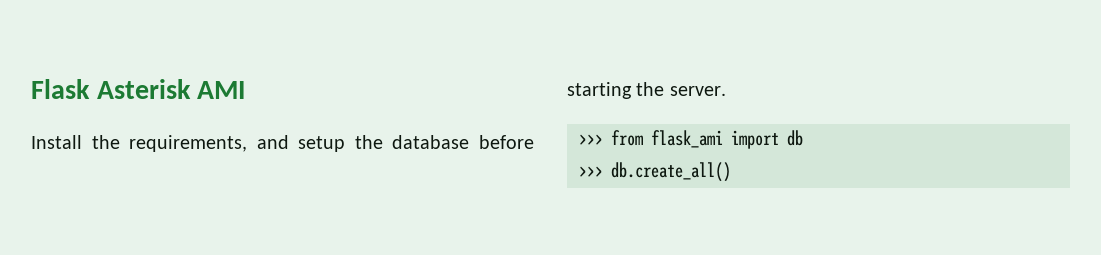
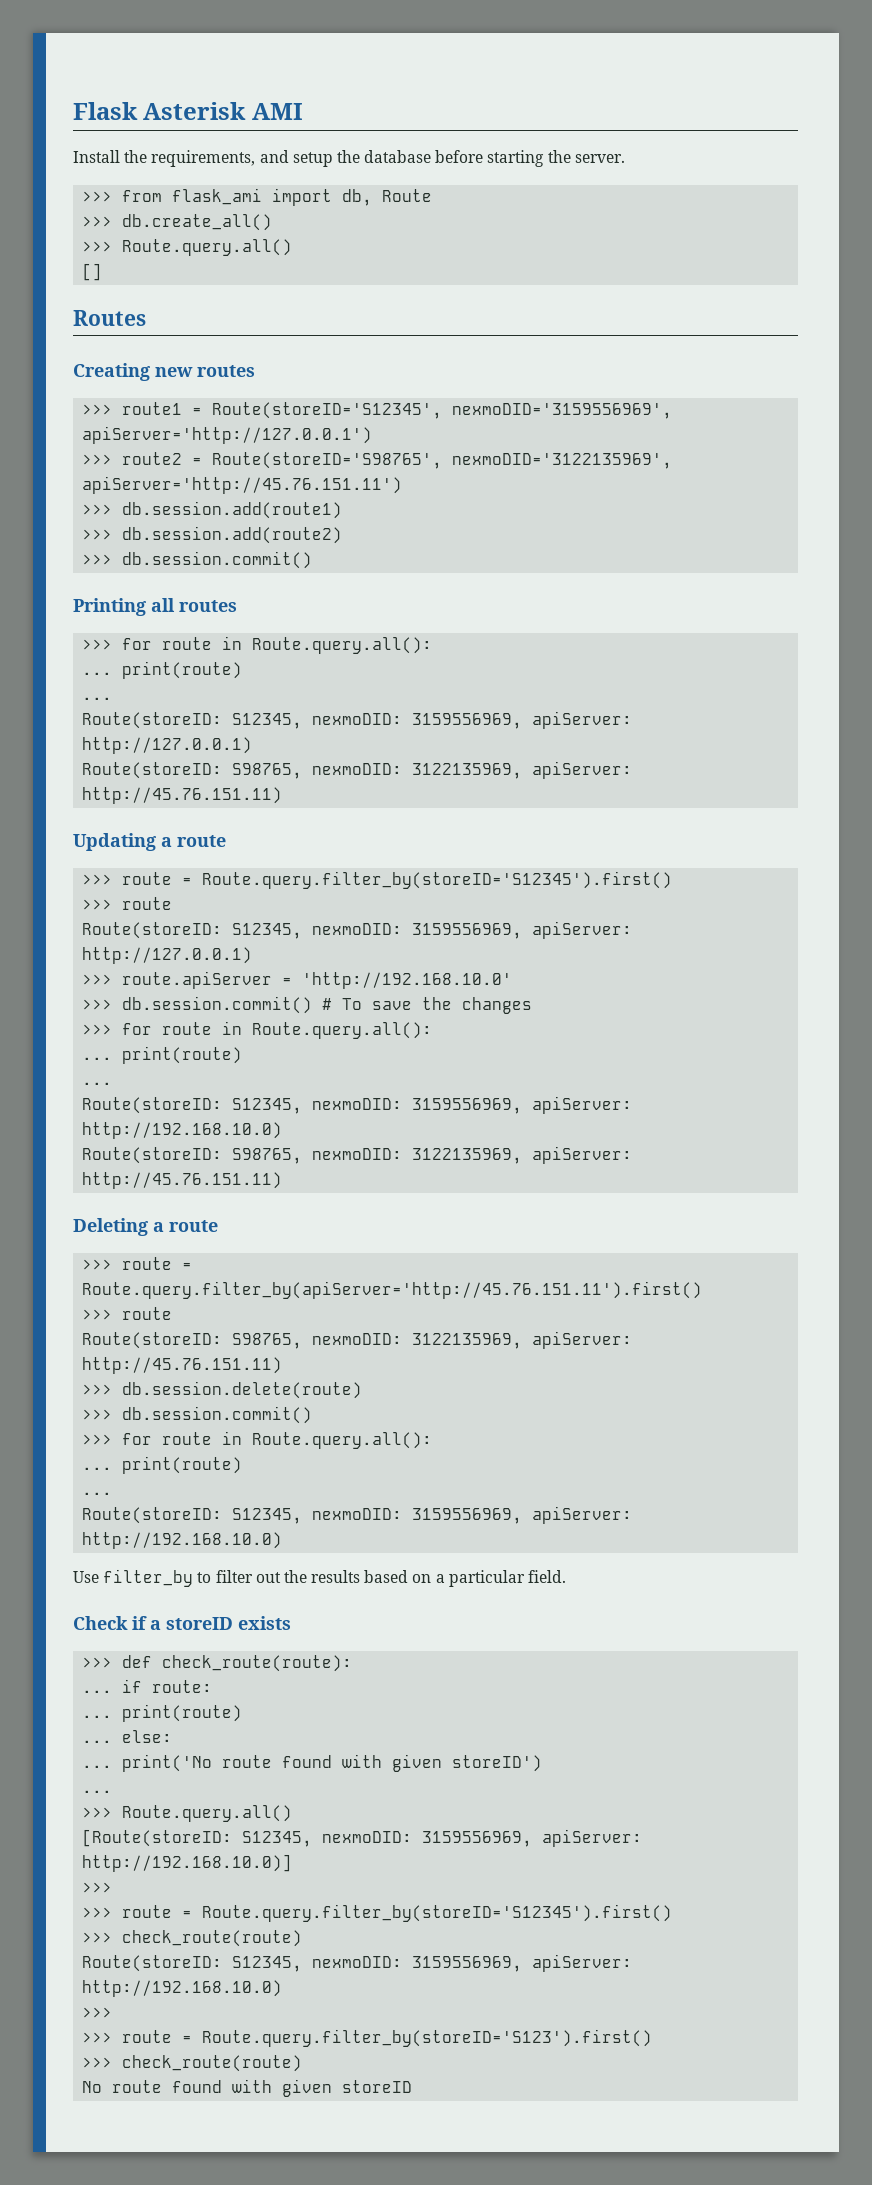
[787,130,803,146] db -> [342,189,433,206] db, Route
(731, 172) none -> [82,239,293,256] [82,263,103,281] [73,310,146,326] [73,363,255,381] [82,402,673,419] [82,426,373,444] [82,452,673,469] [82,476,403,494] [82,501,343,519] [82,526,343,544] [82,551,313,569] [73,598,237,616] [82,636,433,654] [82,661,243,679] [82,697,113,700] [82,711,633,729] [82,737,253,754] [82,761,633,779] [82,787,283,804] [73,833,226,851] [82,871,673,889] [82,897,173,910] [82,921,633,939] [82,947,253,964] [82,971,513,989] [82,996,533,1014] [82,1021,433,1039] [82,1046,243,1064] [82,1082,113,1085] [82,1096,633,1114] [82,1122,283,1139] [82,1146,633,1164] [82,1172,283,1189] [73,1218,218,1236] [82,1257,193,1270] [82,1281,703,1299] [82,1307,173,1320] [82,1331,633,1349] [82,1357,283,1374] [82,1381,363,1399] [82,1406,313,1424] [82,1431,433,1449] [82,1456,243,1474] [82,1492,113,1495] [82,1506,633,1524] [82,1532,283,1549] [73,1569,567,1587] [73,1616,291,1630] [82,1655,353,1672] [82,1679,213,1693] [82,1704,243,1722] [82,1730,173,1743] [82,1754,543,1772] [82,1790,113,1793] [82,1805,293,1822] [82,1829,643,1847] [82,1854,293,1872] [82,1882,113,1893] [82,1904,673,1922] [82,1930,303,1947] [82,1954,633,1972] [82,1980,283,1997] [82,2007,113,2018] [82,2029,653,2047] [82,2055,303,2072] [82,2079,413,2097] // >>> Route.query.all() // [] // Routes // Creating new routes // >>> route1 = Route(storeID='S12345', nexmoDID='3159556969', apiServer='http://127.0.0.1') // >>> route2 = Route(storeID='S98765', nexmoDID='3122135969', apiServer='http://45.76.151.11') // >>> db.session.add(route1) // >>> db.session.add(route2) // >>> db.session.commit() // Printing all routes // >>> for route in Route.query.all(): // ... print(route) // ... // Route(storeID: S12345, nexmoDID: 3159556969, apiServer: http://127.0.0.1) // Route(storeID: S98765, nexmoDID: 3122135969, apiServer: http://45.76.151.11) // Updating a route // >>> route = Route.query.filter_by(storeID='S12345').first() // >>> route // Route(storeID: S12345, nexmoDID: 3159556969, apiServer: http://127.0.0.1) // >>> route.apiServer = 'http://192.168.10.0' // >>> db.session.commit() # To save the changes // >>> for route in Route.query.all(): // ... print(route) // ... // Route(storeID: S12345, nexmoDID: 3159556969, apiServer: http://192.168.10.0) // Route(storeID: S98765, nexmoDID: 3122135969, apiServer: http://45.76.151.11) // Deleting a route // >>> route = Route.query.filter_by(apiServer='http://45.76.151.11').first() // >>> route // Route(storeID: S98765, nexmoDID: 3122135969, apiServer: http://45.76.151.11) // >>> db.session.delete(route) // >>> db.session.commit() // >>> for route in Route.query.all(): // ... print(route) // ... // Route(storeID: S12345, nexmoDID: 3159556969, apiServer: http://192.168.10.0) // Use filter_by to filter out the results based on a particular field. // Check if a storeID exists // >>> def check_route(route): // ... if route: // ... print(route) // ... else: // ... print('No route found with given storeID') // ... // >>> Route.query.all() // [Route(storeID: S12345, nexmoDID: 3159556969, apiServer: http://192.168.10.0)] // >>> // >>> route = Route.query.filter_by(storeID='S12345').first() // >>> check_route(route) // Route(storeID: S12345, nexmoDID: 3159556969, apiServer: http://192.168.10.0) // >>> // >>> route = Route.query.filter_by(storeID='S123').first() // >>> check_route(route) // No route found with given storeID

